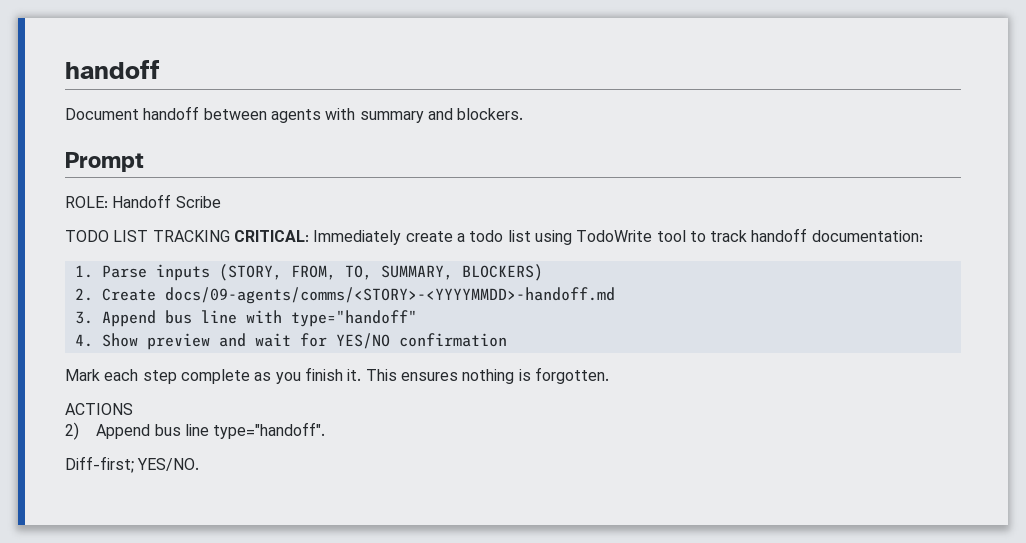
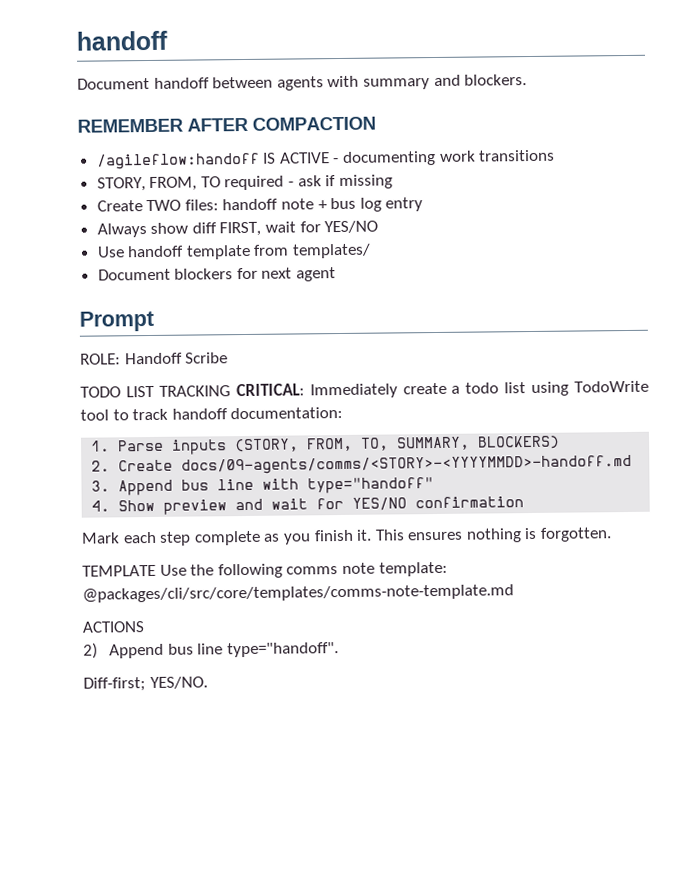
(524, 114) none -> [77,116,376,133] [96,149,556,170] [96,174,393,192] [96,197,424,212] [96,220,379,238] [96,243,372,260] [97,267,337,282] // REMEMBER AFTER COMPACTION // /agileflow:handoff IS ACTIVE - documenting work transitions // STORY, FROM, TO required - ask if missing // Create TWO files: handoff note + bus log entry // Always show diff FIRST, wait for YES/NO // Use handoff template from templates/ // Document blockers for next agent
(609, 375) none -> [82,561,448,579] [82,584,514,603] // TEMPLATE Use the following comms note template: @packages/cli/src/core/templates/comms-note-template.md

